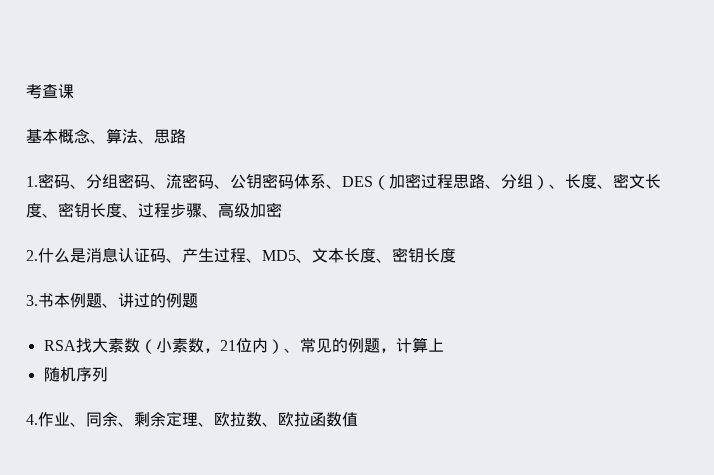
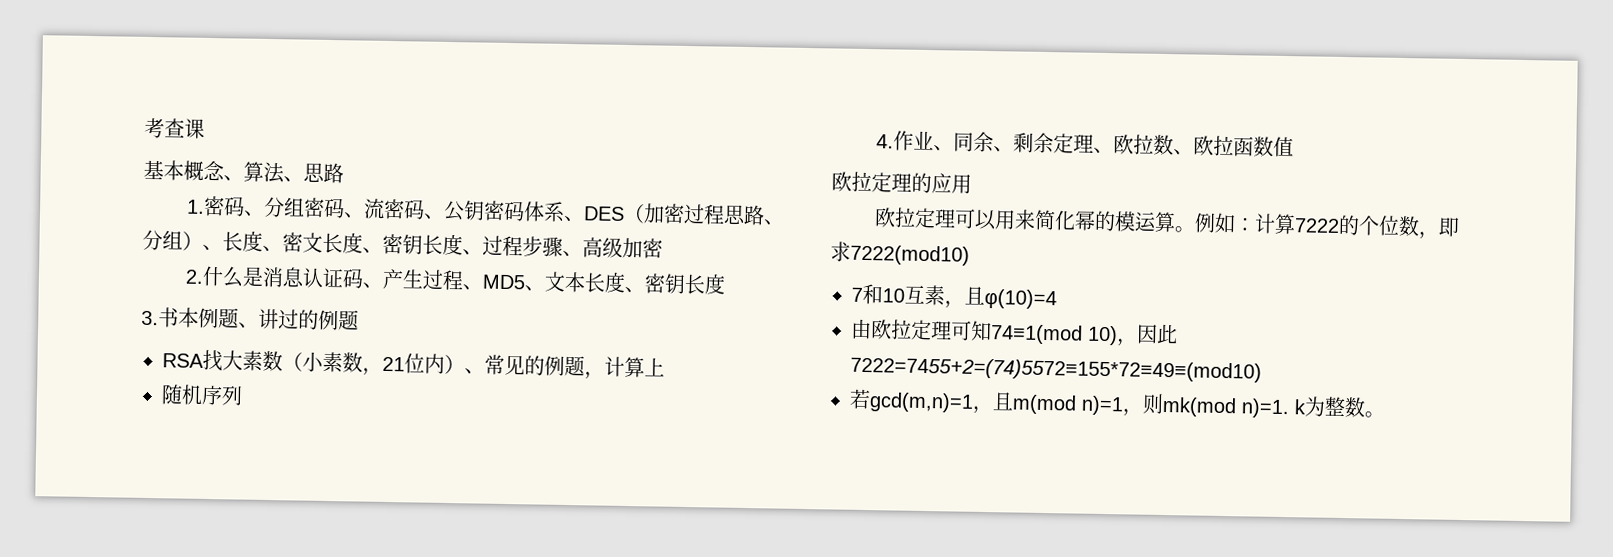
(358, 419) none -> [831,171,972,194] [873,207,1460,240] [830,241,970,266] [851,283,1057,310] [850,318,1178,347] [850,356,1262,383] [849,388,1385,419] // 欧拉定理的应用 // 欧拉定理可以用来简化幂的模运算。例如：计算7222的个位数，即求7222(mod10) // 7和10互素，且φ(10)=4 // 由欧拉定理可知74≡1(mod 10)，因此7222=7455+2=(74)5572≡155*72≡49≡(mod10) // 若gcd(m,n)=1，且m(mod n)=1，则mk(mod n)=1. k为整数。

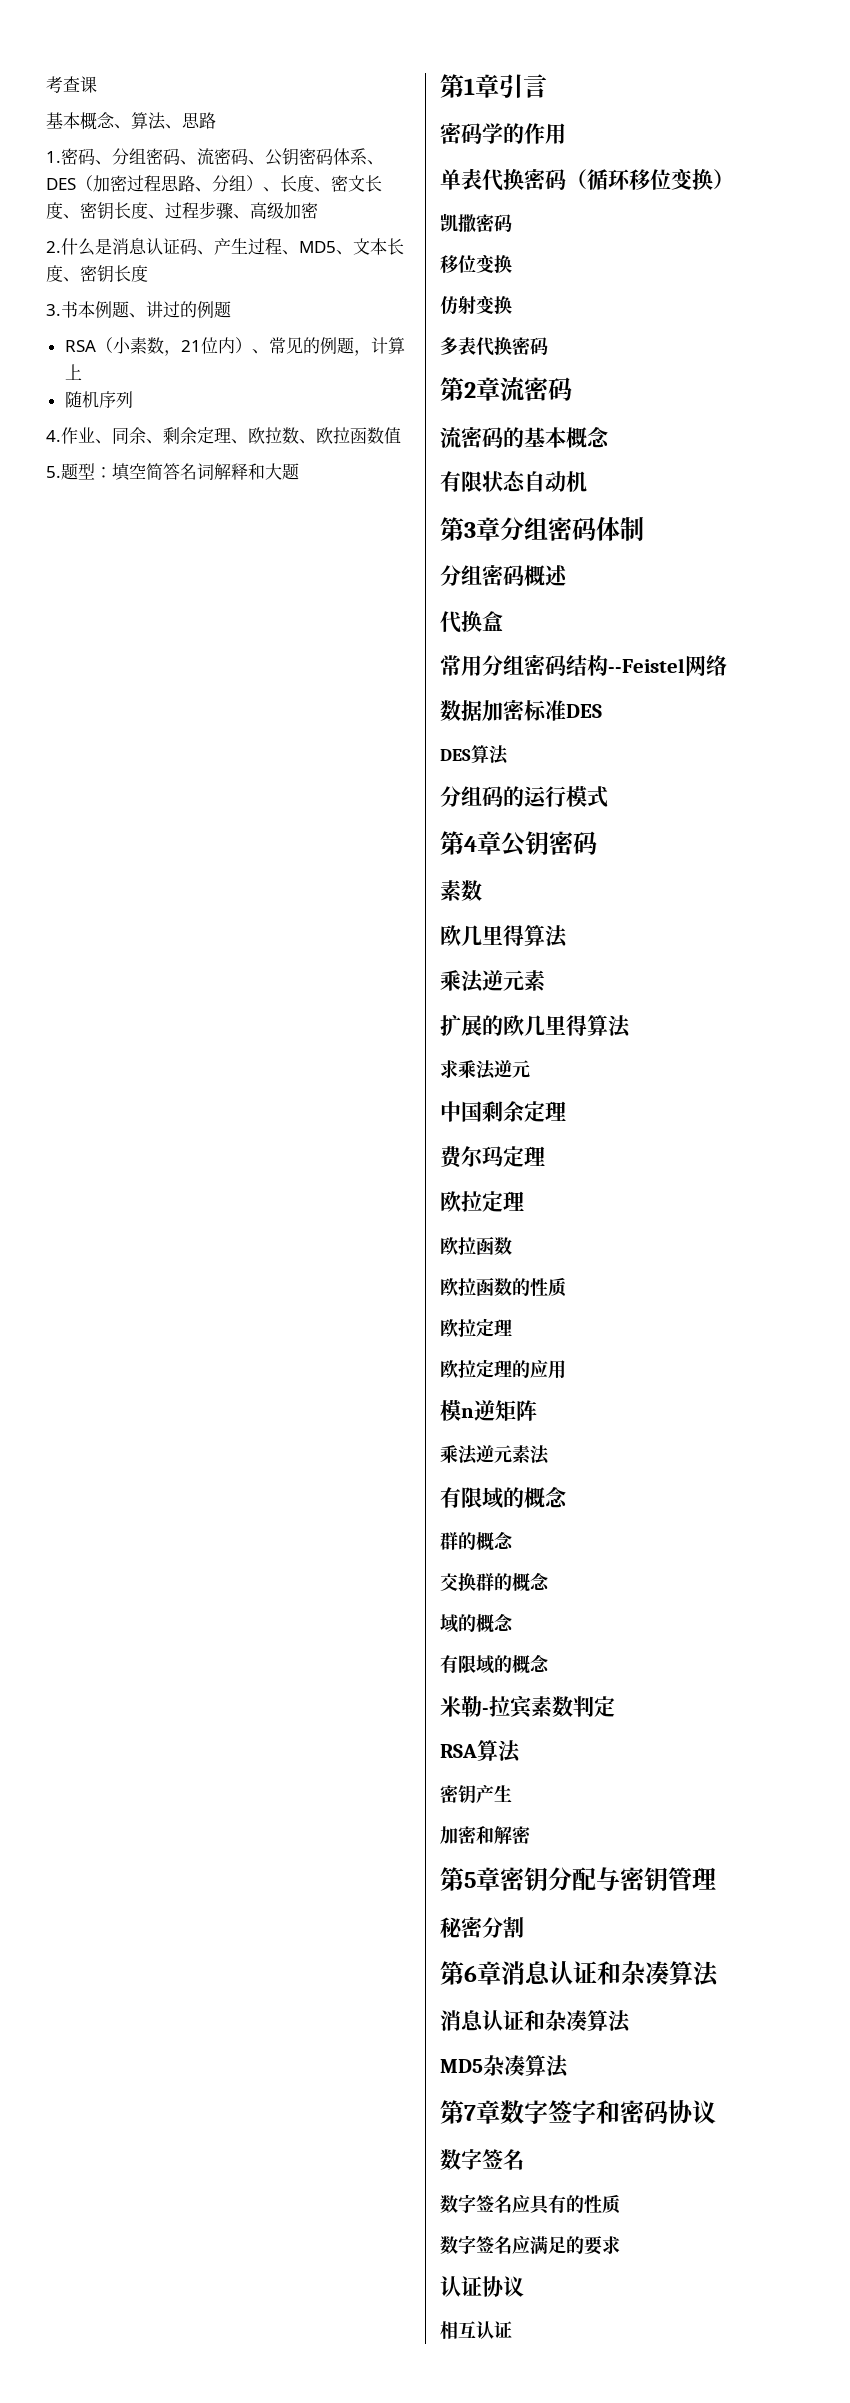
[202,349,283,372] 找大素数 -> (96, 346) none
[831,171,972,194] [873,207,1460,240] [830,241,970,266] [851,283,1057,310] [850,318,1178,347] [850,356,1262,383] [849,388,1385,419] 欧拉定理的应用 // 欧拉定理可以用来简化幂的模运算。例如：计算7222的个位数，即求7222(mod10) // 7和10互素，且φ(10)=4 // 由欧拉定理可知74≡1(mod 10)，因此7222=7455+2=(74)5572≡155*72≡49≡(mod10) // 若gcd(m,n)=1，且m(mod n)=1，则mk(mod n)=1. k为整数。 -> [46,463,299,481] [440,74,547,98] [440,123,566,144] [440,168,734,191] [440,213,512,232] [440,254,512,273] [440,295,512,315] [440,336,548,356] [440,377,572,401] [440,426,610,448] [440,471,587,492] [440,516,644,541] [440,565,568,586] [440,610,503,633] [440,655,727,676] [440,700,602,721] [440,745,509,765] [440,786,608,808] [440,831,597,857] [440,880,482,901] [440,925,568,948] [440,970,546,993] [440,1015,631,1038] [440,1060,530,1080] [440,1101,566,1122] [440,1146,545,1168] [440,1191,524,1212] [440,1236,512,1255] [440,1277,566,1297] [440,1318,512,1337] [440,1359,566,1379] [440,1400,537,1421] [440,1445,550,1465] [440,1486,568,1509] [440,1531,514,1551] [440,1572,550,1592] [440,1613,514,1633] [440,1654,550,1674] [440,1695,615,1718] [440,1740,521,1763] [440,1785,512,1803] [440,1826,531,1844] [440,1867,716,1891] [440,1916,524,1938] [440,1961,719,1987] [440,2010,631,2033] [440,2055,569,2078] [440,2100,716,2124] [440,2149,524,2170] [440,2194,620,2215] [440,2235,620,2255] [440,2276,524,2297] [440,2321,512,2339] 5.题型：填空简答名词解释和大题 // 第1章引言 // 密码学的作用 // 单表代换密码（循环移位变换） // 凯撒密码 // 移位变换 // 仿射变换 // 多表代换密码 // 第2章流密码 // 流密码的基本概念 // 有限状态自动机 // 第3章分组密码体制 // 分组密码概述 // 代换盒 // 常用分组密码结构--Feistel网络 // 数据加密标准DES // DES算法 // 分组码的运行模式 // 第4章公钥密码 // 素数 // 欧几里得算法 // 乘法逆元素 // 扩展的欧几里得算法 // 求乘法逆元 // 中国剩余定理 // 费尔玛定理 // 欧拉定理 // 欧拉函数 // 欧拉函数的性质 // 欧拉定理 // 欧拉定理的应用 // 模n逆矩阵 // 乘法逆元素法 // 有限域的概念 // 群的概念 // 交换群的概念 // 域的概念 // 有限域的概念 // 米勒-拉宾素数判定 // RSA算法 // 密钥产生 // 加密和解密 // 第5章密钥分配与密钥管理 // 秘密分割 // 第6章消息认证和杂凑算法 // 消息认证和杂凑算法 // MD5杂凑算法 // 第7章数字签字和密码协议 // 数字签名 // 数字签名应具有的性质 // 数字签名应满足的要求 // 认证协议 // 相互认证

